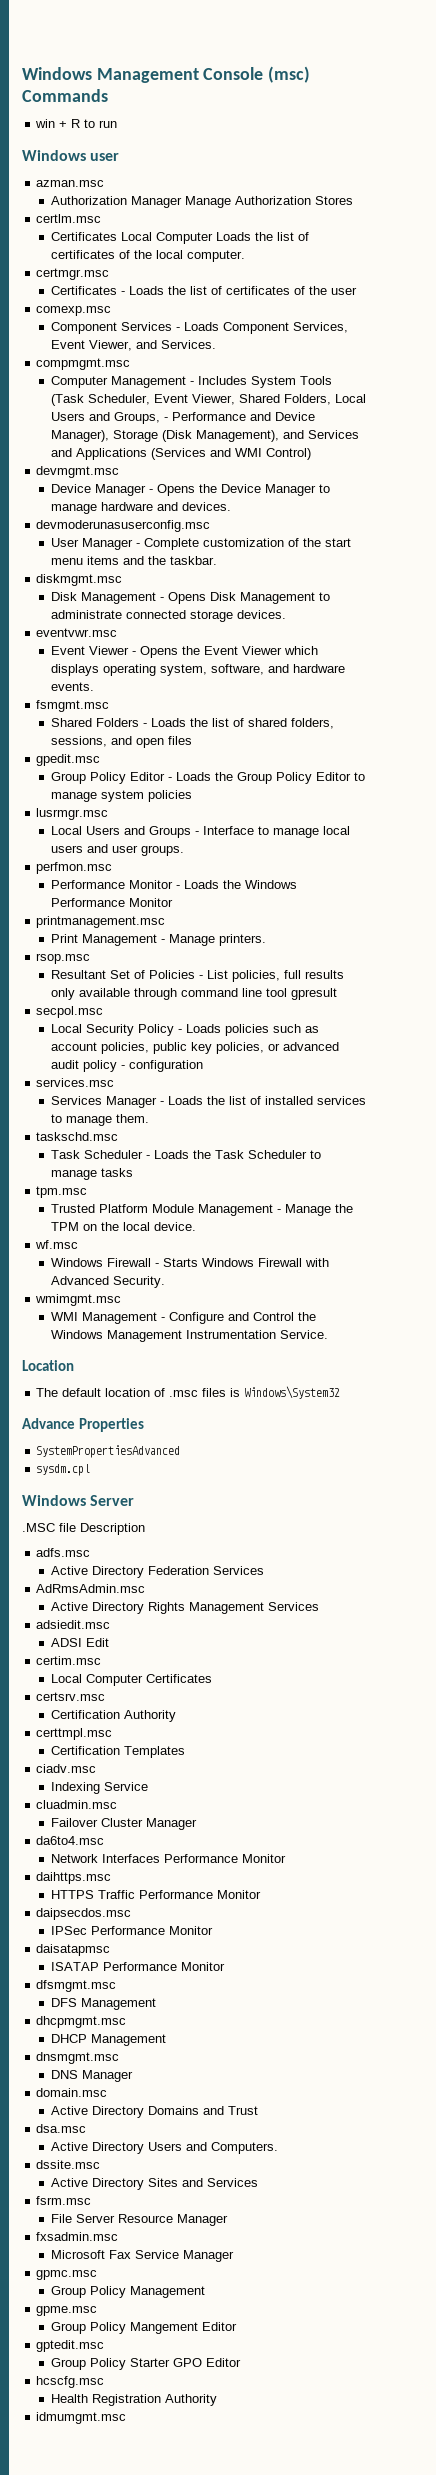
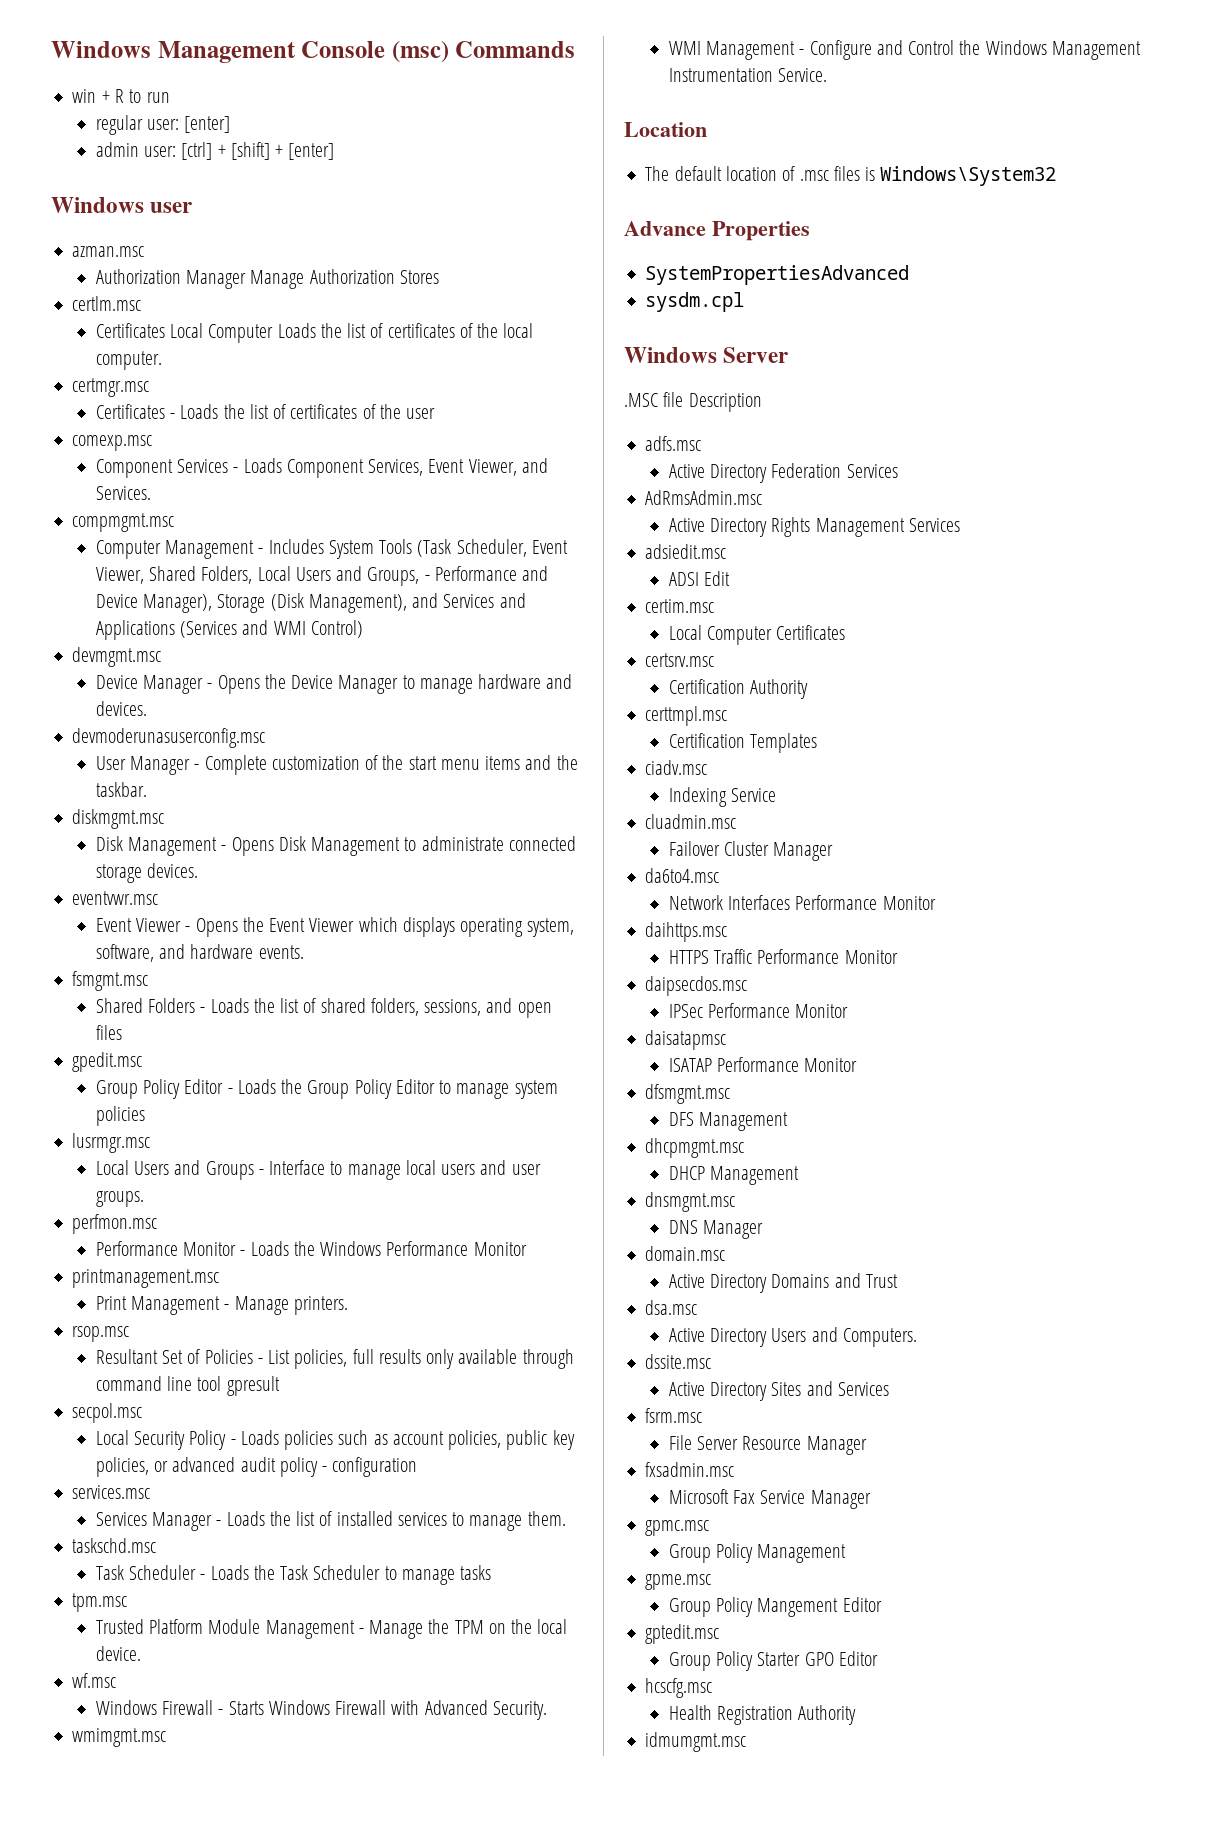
(118, 124) none -> [95,115,231,135] [95,142,335,160] // regular user: [enter] // admin user: [ctrl] + [shift] + [enter]

